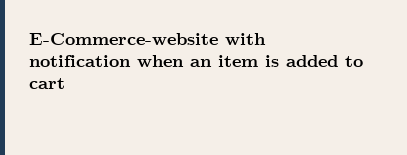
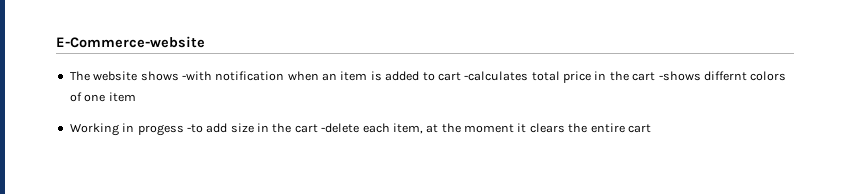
[225,33,266,45] with -> [69,71,212,81] // The website shows -with
(65, 83) none -> [464,71,787,83] [69,92,136,102] [69,123,651,136] -calculates total price in the cart -shows differnt colors of one item // Working in progess -to add size in the cart -delete each item, at the moment it clears the entire cart

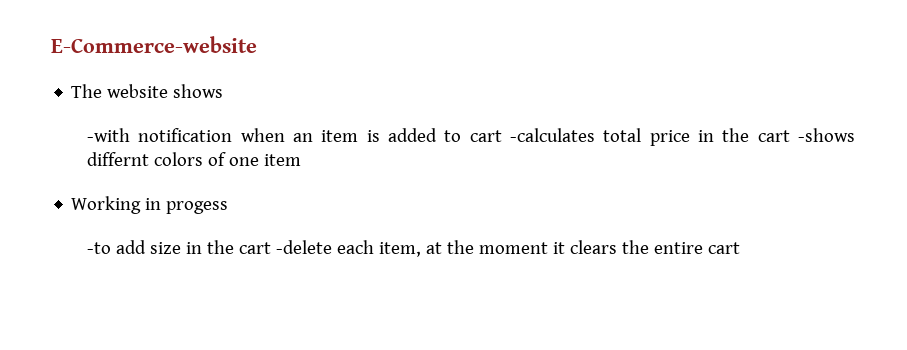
(179, 76) none -> (224, 91) //
(184, 130) none -> (229, 207) //

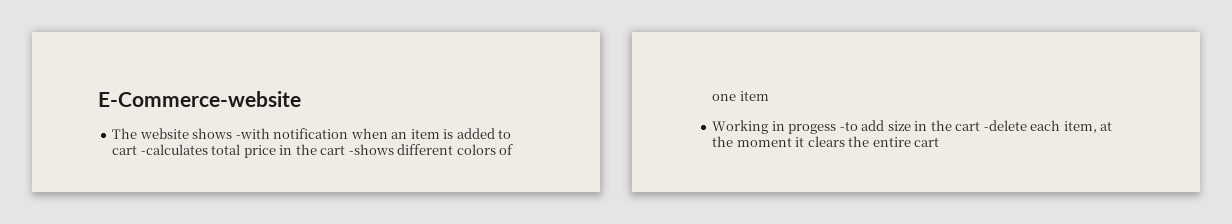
(224, 91) // -> (233, 133) none
[86,152,149,166] differnt -> [397,144,454,155] different
(229, 207) // -> (837, 129) none

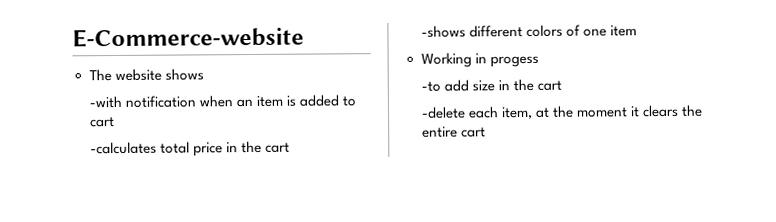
(233, 133) none -> (204, 74) //
(138, 150) none -> (115, 122) //
(346, 150) none -> (291, 147) //
(837, 129) none -> (539, 61) //
(981, 126) none -> (563, 85) //

